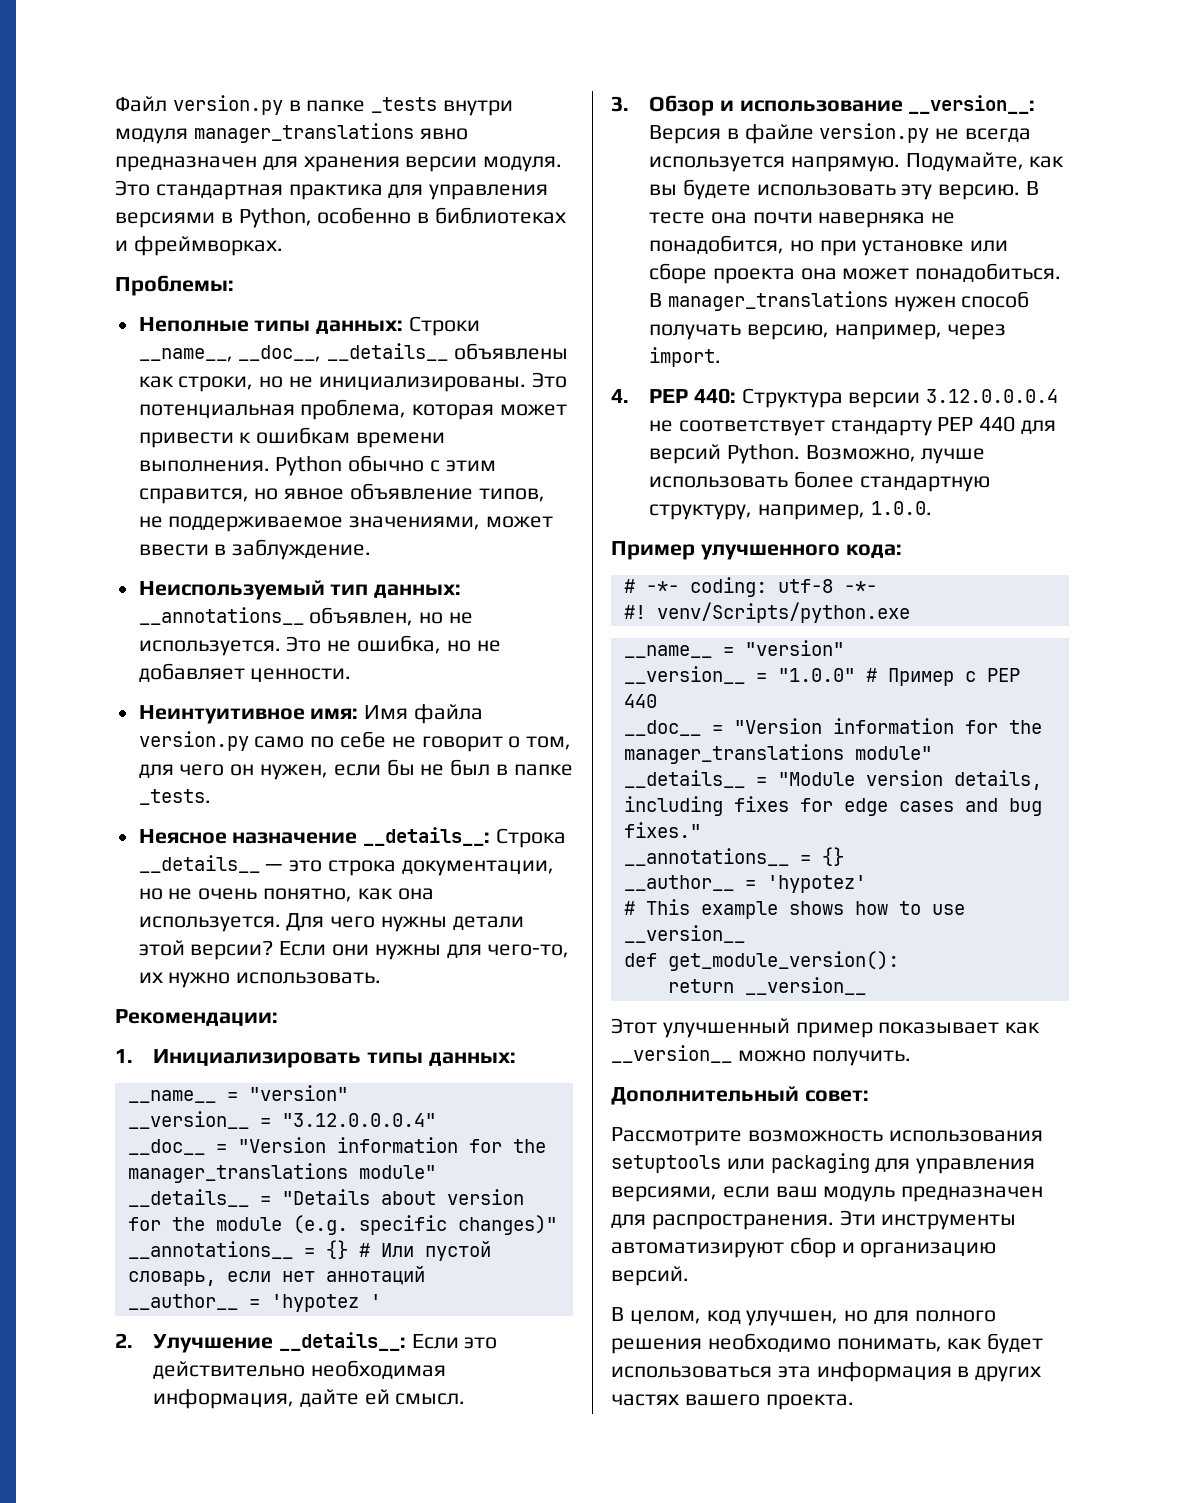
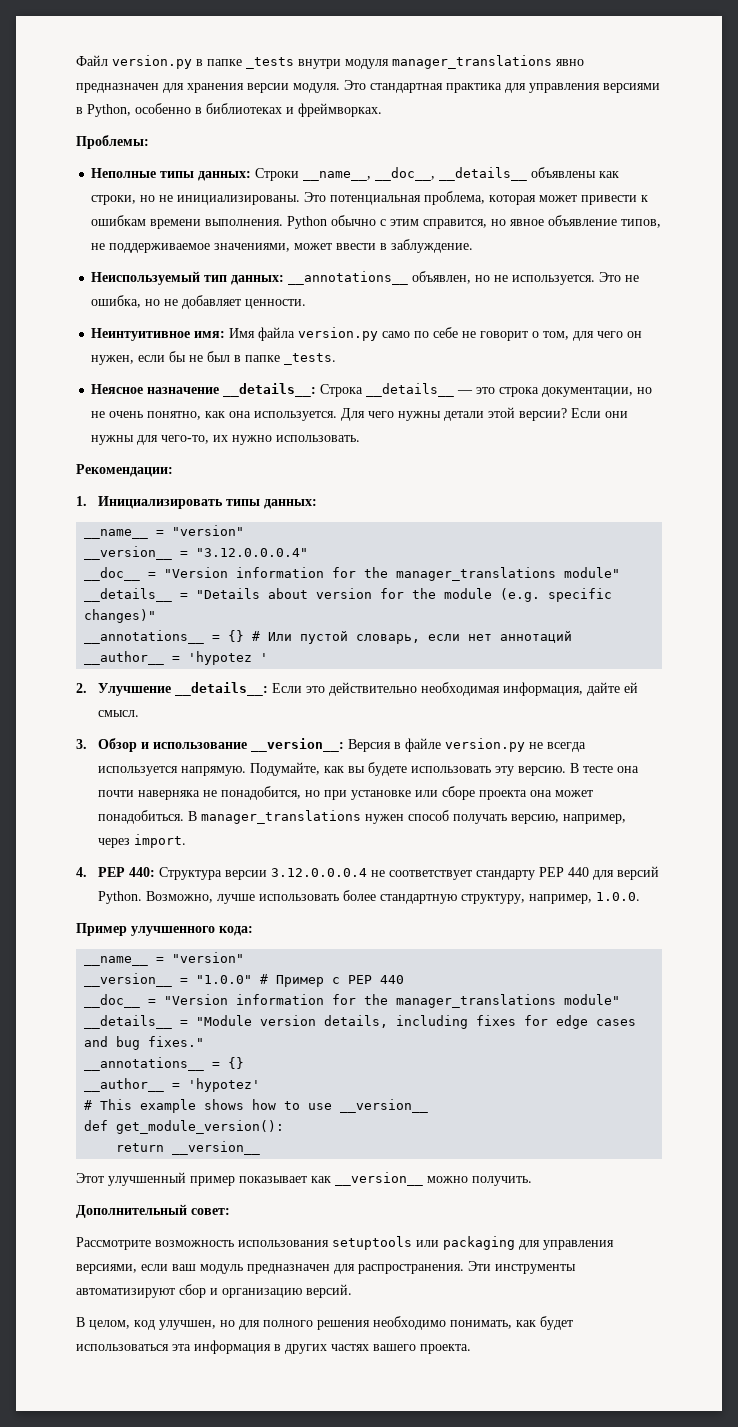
[623,577,877,597] [623,602,910,623] // # -*- coding: utf-8 -*- // #! venv/Scripts/python.exe -> (253, 931) none

